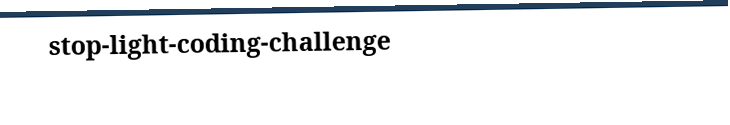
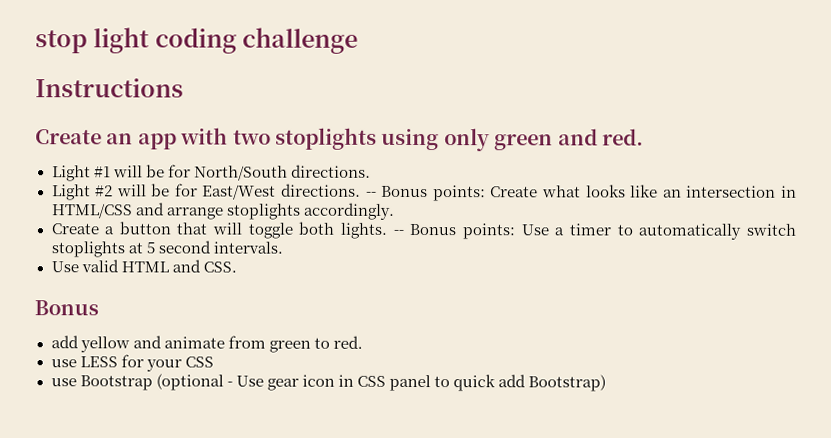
[48,30,391,62] stop-light-coding-challenge -> [35,27,359,54] [35,78,184,98] [35,127,644,152] [51,164,371,182] [51,183,797,202] [51,202,395,220] [50,221,796,240] [50,240,283,258] [50,259,237,273] [34,300,99,316] [50,335,363,353] [50,354,214,372] [50,373,607,392] stop light coding challenge // Instructions // Create an app with two stoplights using only green and red. // Light #1 will be for North/South directions. // Light #2 will be for East/West directions. -- Bonus points: Create what looks like an intersection in HTML/CSS and arrange stoplights accordingly. // Create a button that will toggle both lights. -- Bonus points: Use a timer to automatically switch stoplights at 5 second intervals. // Use valid HTML and CSS. // Bonus // add yellow and animate from green to red. // use LESS for your CSS // use Bootstrap (optional - Use gear icon in CSS panel to quick add Bootstrap)

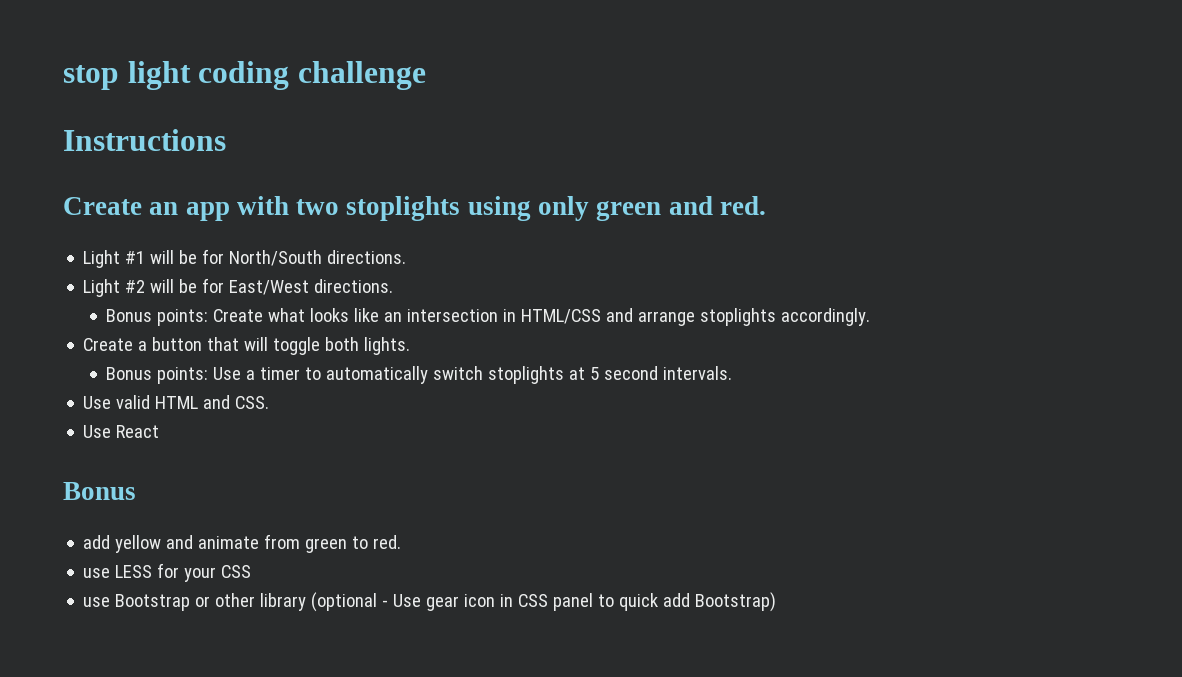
[365,191,377,197] -- -> (394, 286) //
[392,229,404,235] -- -> (411, 346) //
(237, 267) none -> [83,425,160,438] // Use React
(153, 383) none -> [195,593,307,611] or other library

